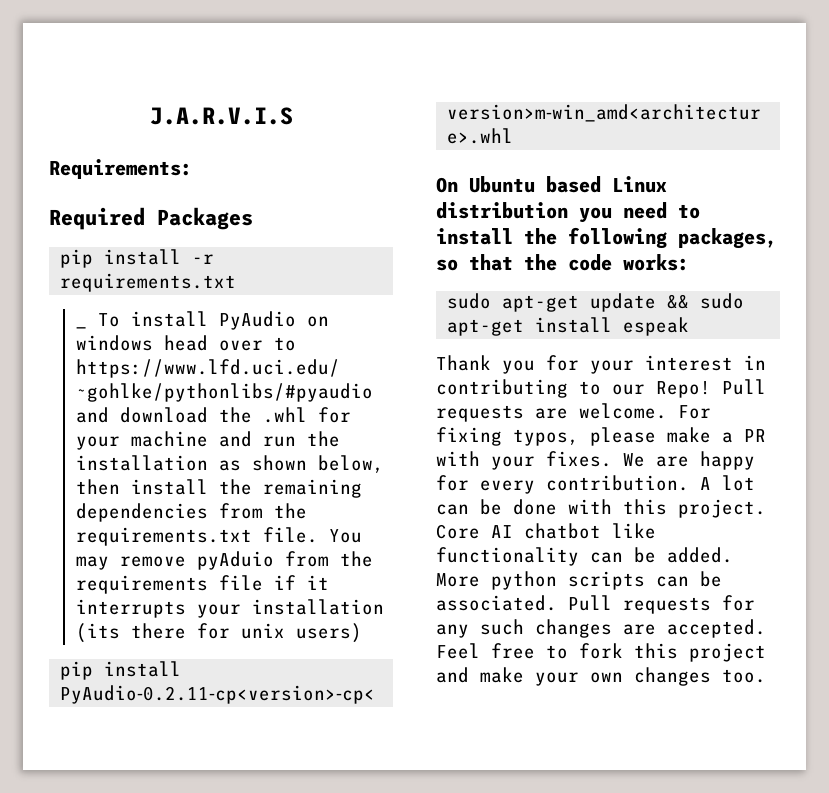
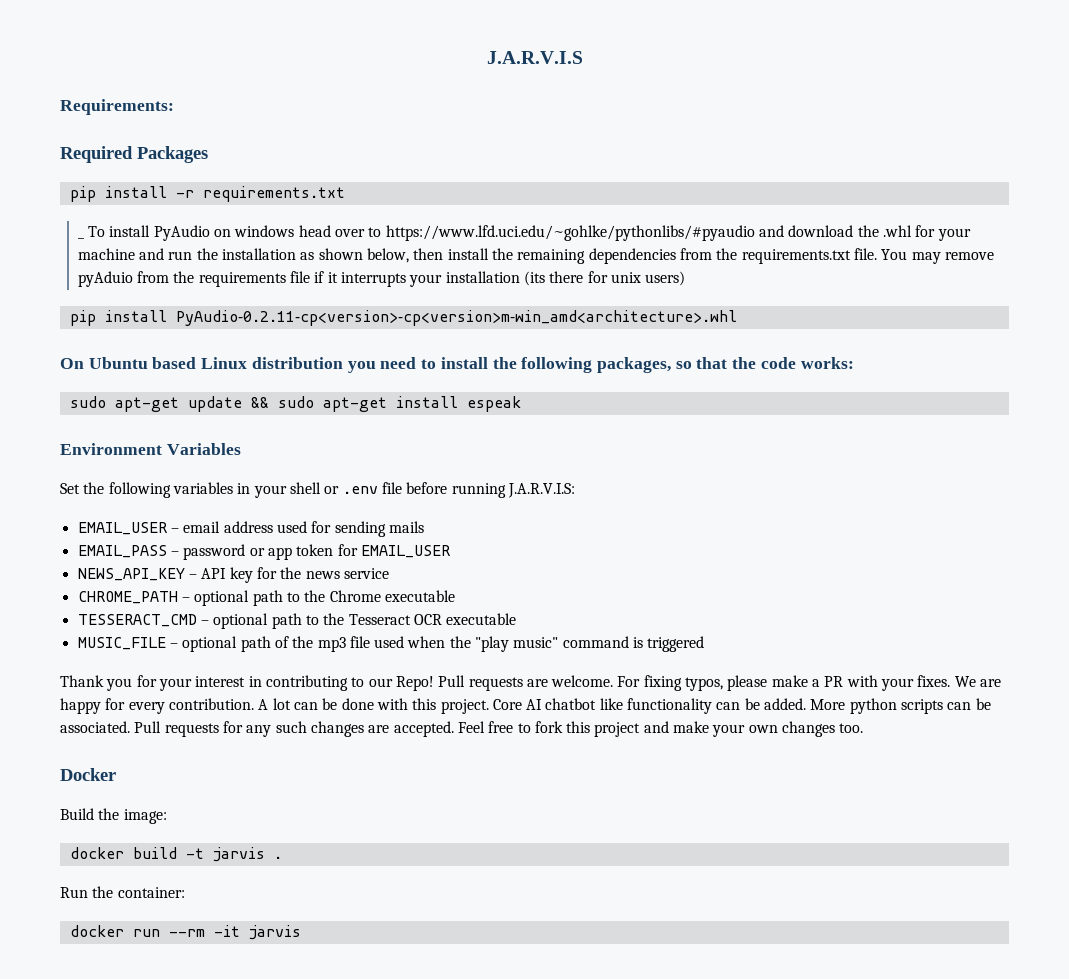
(690, 326) none -> [60,443,241,455] [60,482,575,498] [77,521,424,537] [77,544,450,560] [77,567,389,583] [77,590,455,606] [77,613,517,629] [77,636,705,652] // Environment Variables // Set the following variables in your shell or .env file before running J.A.R.V.I.S: // EMAIL_USER – email address used for sending mails // EMAIL_PASS – password or app token for EMAIL_USER // NEWS_API_KEY – API key for the news service // CHROME_PATH – optional path to the Chrome executable // TESSERACT_CMD – optional path to the Tesseract OCR executable // MUSIC_FILE – optional path of the mp3 file used when the "play music" command is triggered
(766, 676) none -> [60,768,116,781] [60,808,167,824] [69,847,282,862] [60,886,185,898] [69,925,301,940] // Docker // Build the image: // docker build -t jarvis . // Run the container: // docker run --rm -it jarvis

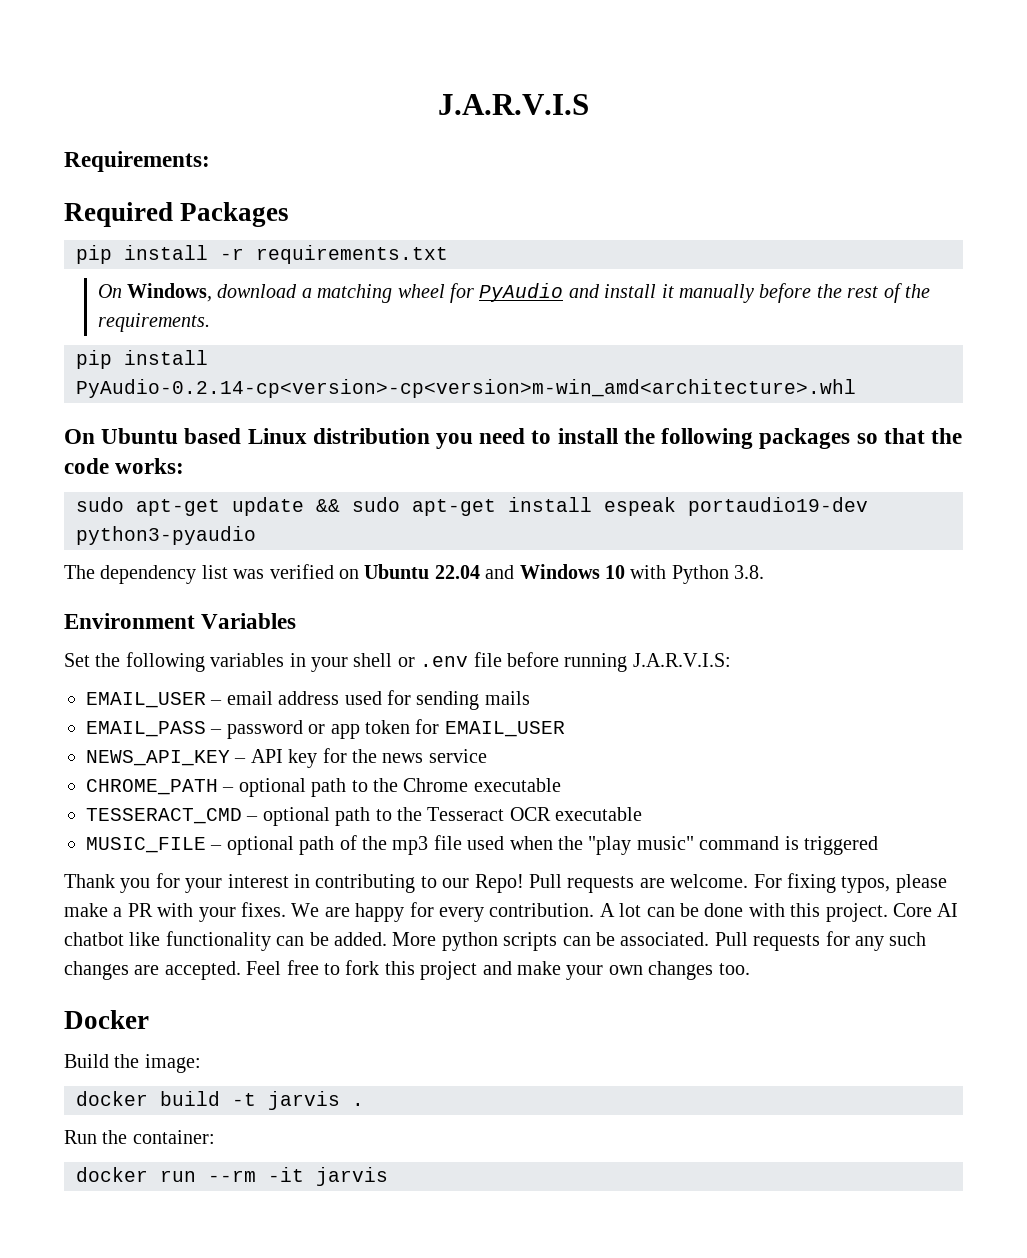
[77,237,84,239] [88,225,971,241] [77,248,994,264] [77,271,686,287] [69,310,737,326] _ To install PyAudio on windows head over to https://www.lfd.uci.edu/~gohlke/pythonlibs/#pyaudio and download the .whl for your machine and run the installation as shown below, then install the remaining dependencies from the requirements.txt file. You may remove pyAduio from the requirements file if it interrupts your installation (its there for unix users) // pip install PyAudio‑0.2.11‑cp<version>‑cp<version>m‑win_amd<architecture>.whl -> [97,283,931,303] [97,313,210,332] [76,350,208,369] [76,379,856,398] On Windows, download a matching wheel for PyAudio and install it manually before the rest of the requirements. // pip install PyAudio-0.2.14-cp<version>-cp<version>m-win_amd<architecture>.whl
[596,357,671,373] packages, -> [759,428,851,449] packages
(521, 404) none -> [688,497,868,516] [76,526,256,545] [64,564,765,584] portaudio19-dev python3-pyaudio // The dependency list was verified on Ubuntu 22.04 and Windows 10 with Python 3.8.

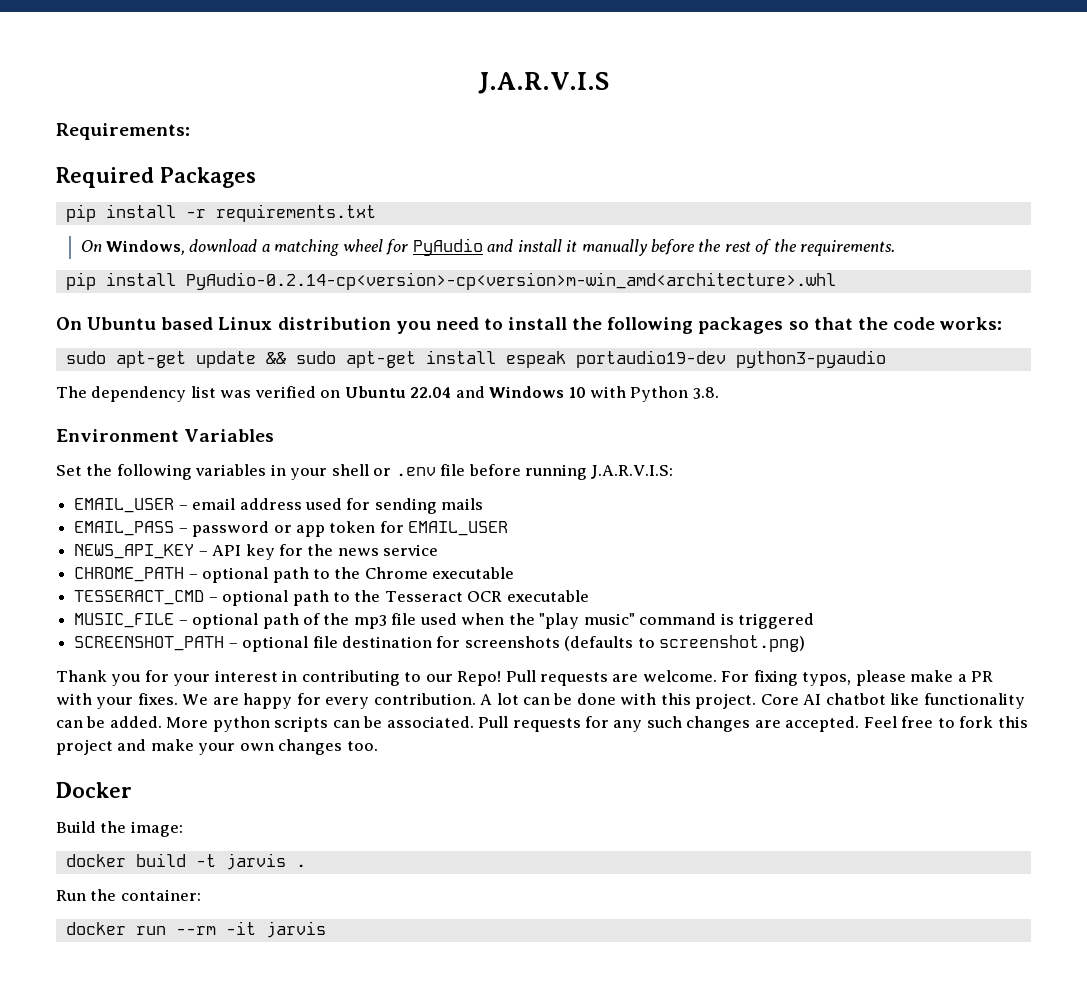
(878, 845) none -> [74,635,806,652] // SCREENSHOT_PATH – optional file destination for screenshots (defaults to screenshot.png)

